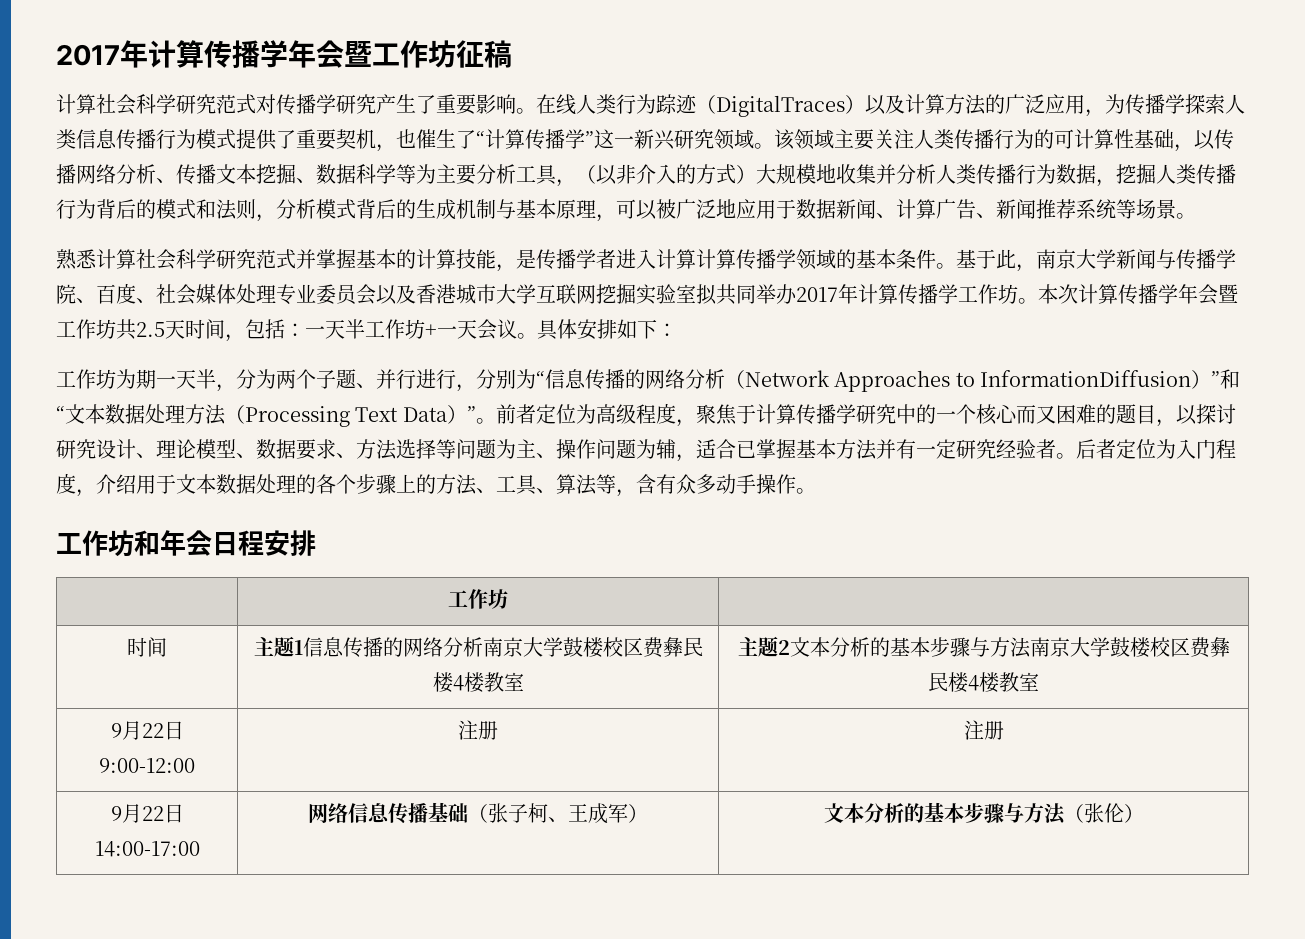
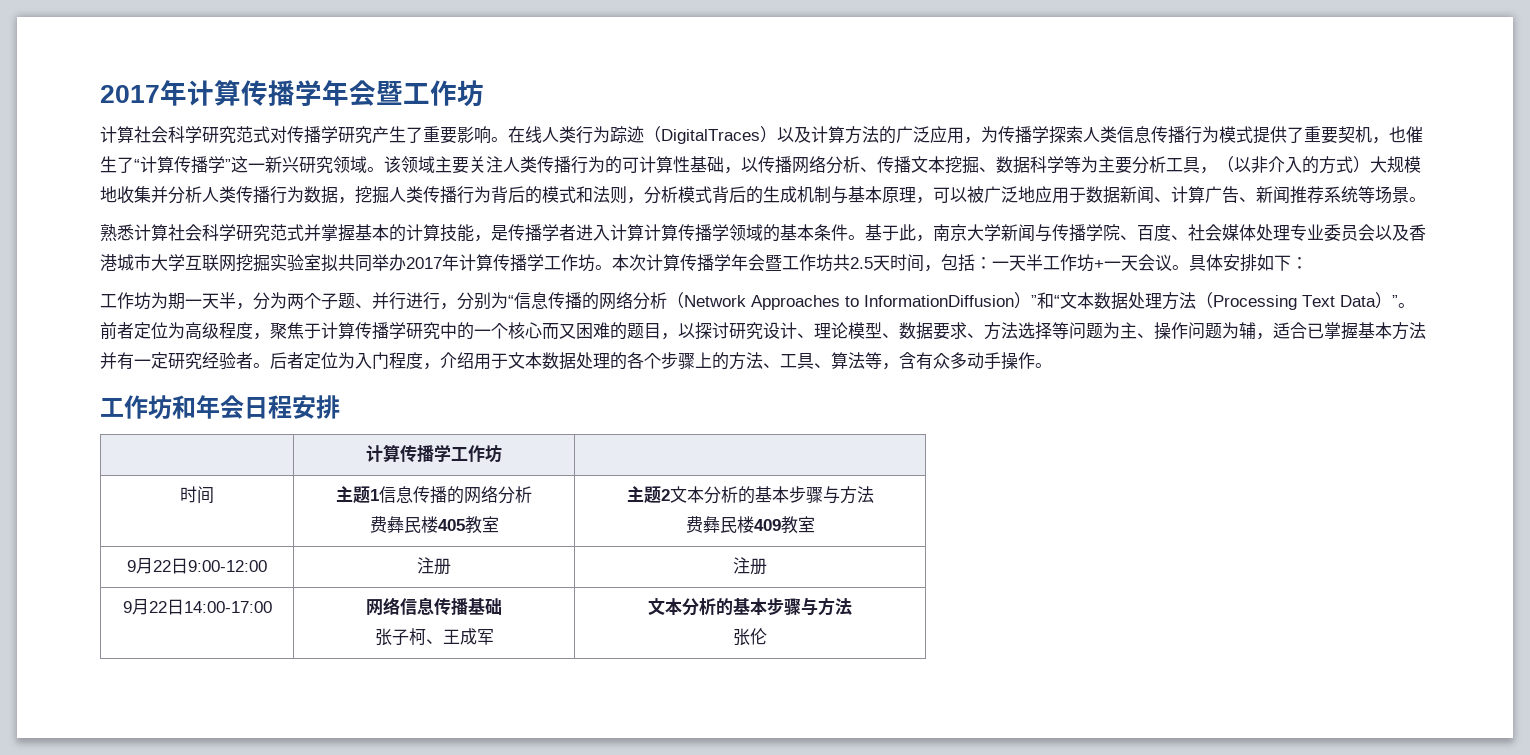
[456,40,512,68] 征稿 -> (484, 93) none
(316, 543) none -> [366,444,451,462] 计算传播学
[482,637,703,658] [432,672,484,693] 南京大学鼓楼校区费彝民楼4楼 -> [369,516,465,534] // 费彝民楼405
[1029,637,1230,658] [928,672,999,693] 南京大学鼓楼校区费彝民楼4楼 -> [685,516,781,534] // 费彝民楼409
[468,804,488,823] （ -> (502, 606) //
[628,804,648,823] [823,802,1144,825] ） | 文本分析的基本步骤与方法（张伦） -> [648,597,852,616] [733,628,767,646] | 文本分析的基本步骤与方法 // 张伦

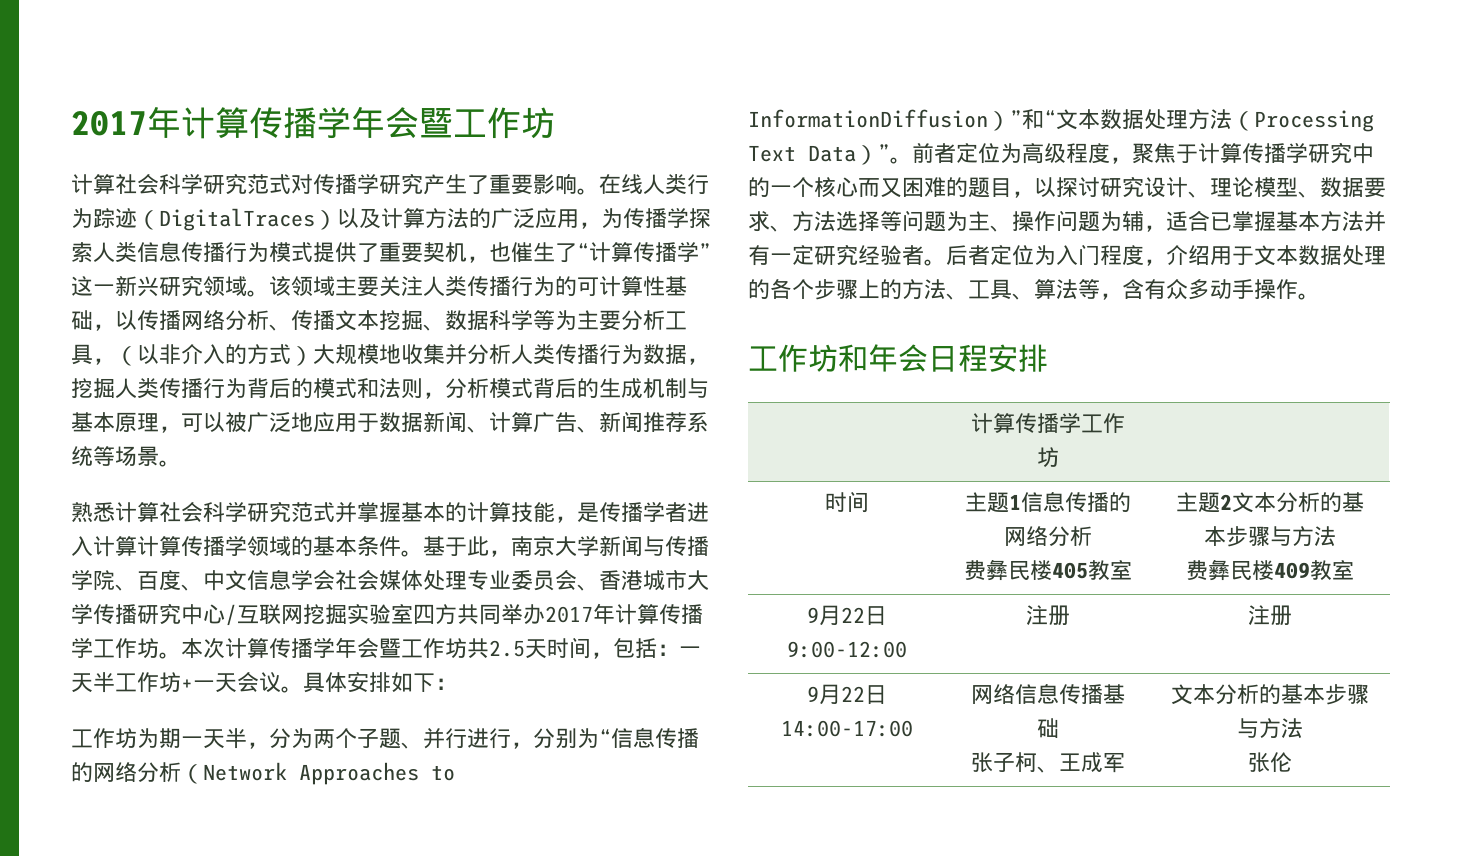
(1188, 237) none -> [203,569,335,591] 中文信息学会
[1375,224,1409,241] 以及 -> [577,584,599,591] 、
(185, 262) none -> [93,603,237,626] 传播研究中心/
[321,254,338,272] 拟 -> [413,604,457,624] 四方

